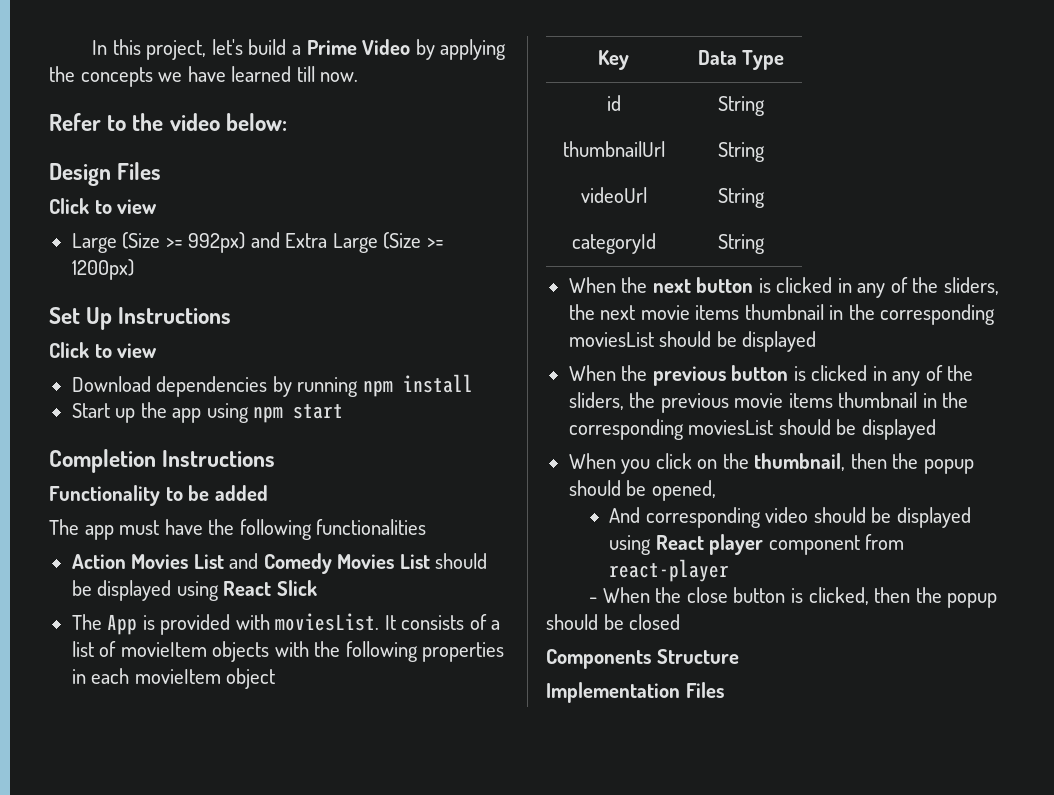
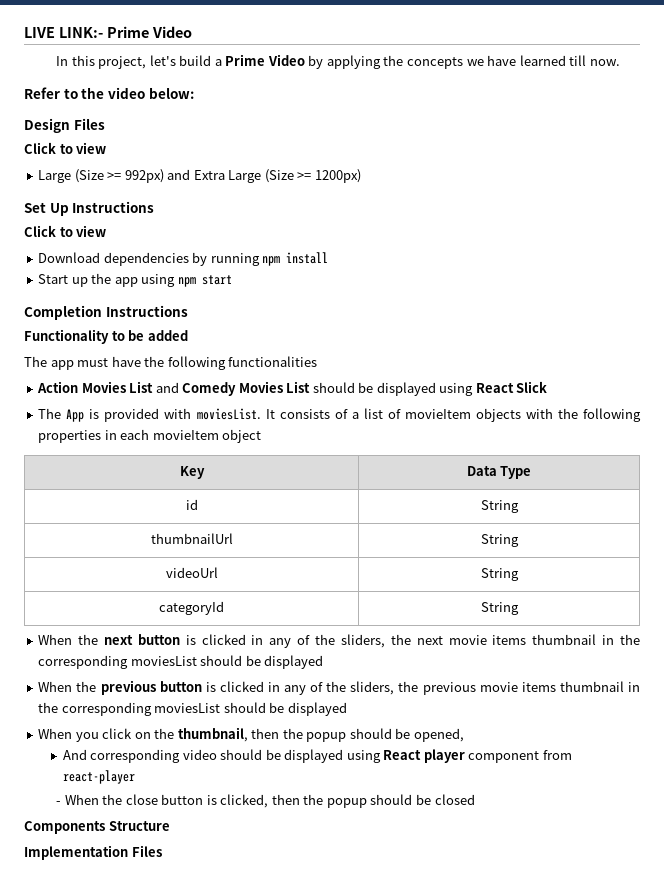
(92, 47) none -> [24,26,192,38] LIVE LINK:- Prime Video //

